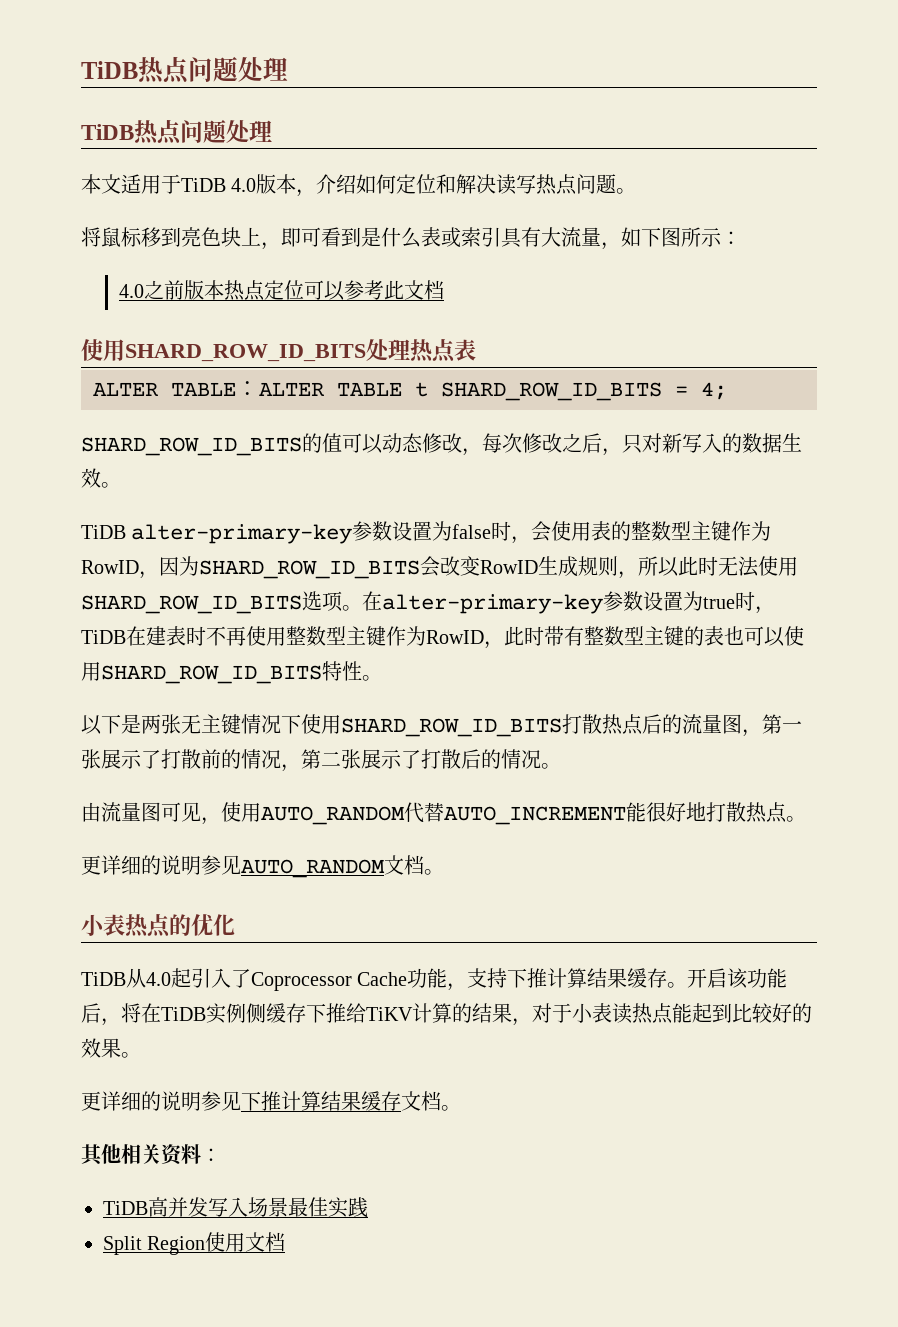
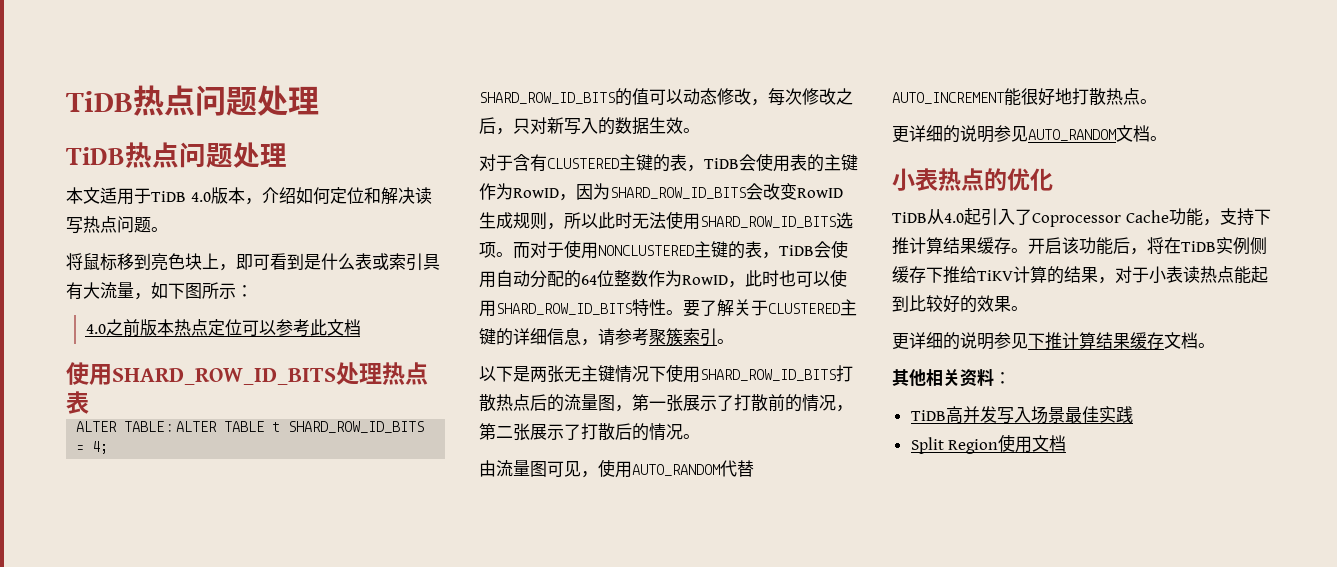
[81,521,532,544] TiDB alter-primary-key参数设置为false时， -> [479,154,739,172] 对于含有CLUSTERED主键的表，TiDB
[631,521,692,541] 整数型 -> (824, 163) none
[362,591,775,614] [81,626,724,649] 在alter-primary-key参数设置为true时，TiDB在建表时不再使用整数型主键作为RowID，此时带有整数型主键的表 -> [513,240,848,259] [479,270,779,288] 而对于使用NONCLUSTERED主键的表，TiDB会使用自动分配的64位整数作为RowID，此时
(382, 678) none -> [683,299,857,317] [479,328,734,346] 要了解关于CLUSTERED主键的详细信息，请参考聚簇索引。

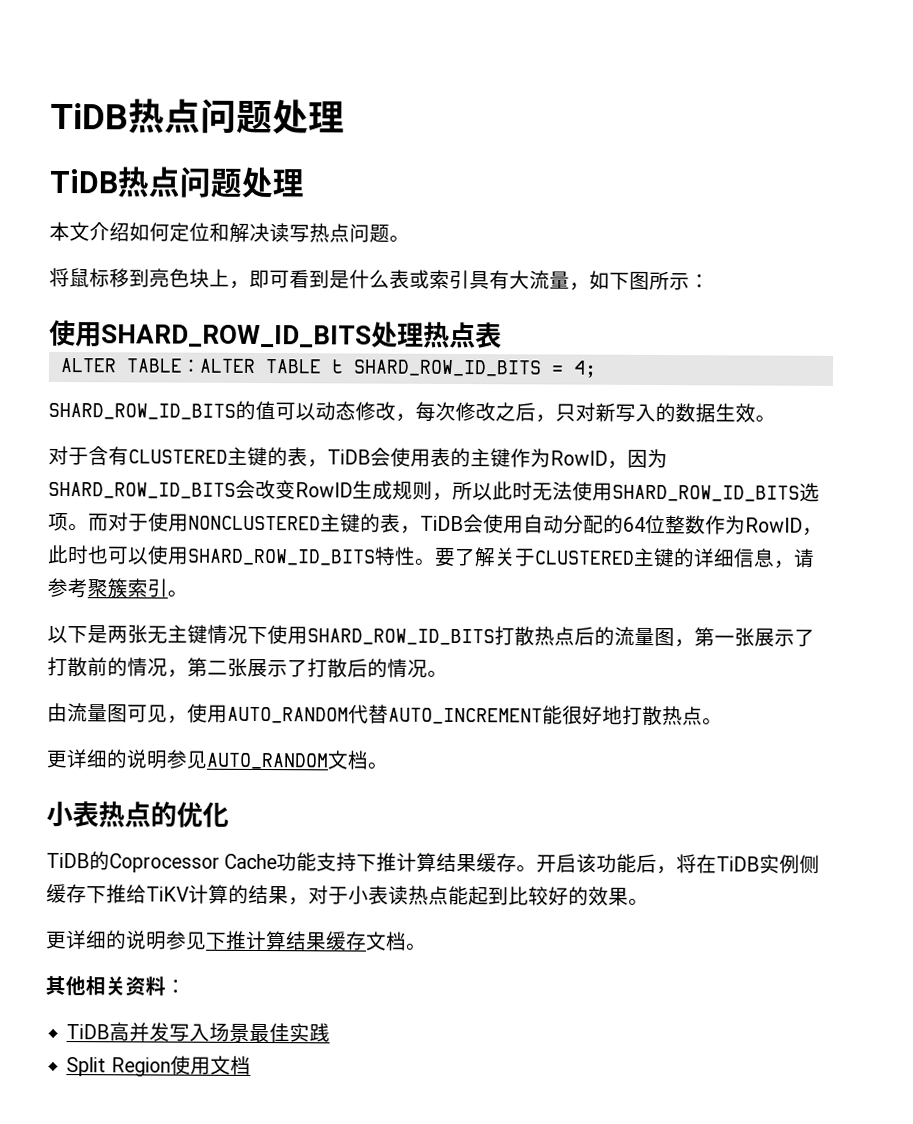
[100,187,262,205] 适用于TiDB 4.0版本， -> (90, 232) none
[85,319,361,337] // 4.0之前版本热点定位可以参考此文档 -> (710, 281) none
[927,208,1032,226] 从4.0起引入了 -> [89,851,110,871] 的
[1203,219,1220,226] ， -> (318, 862) none

